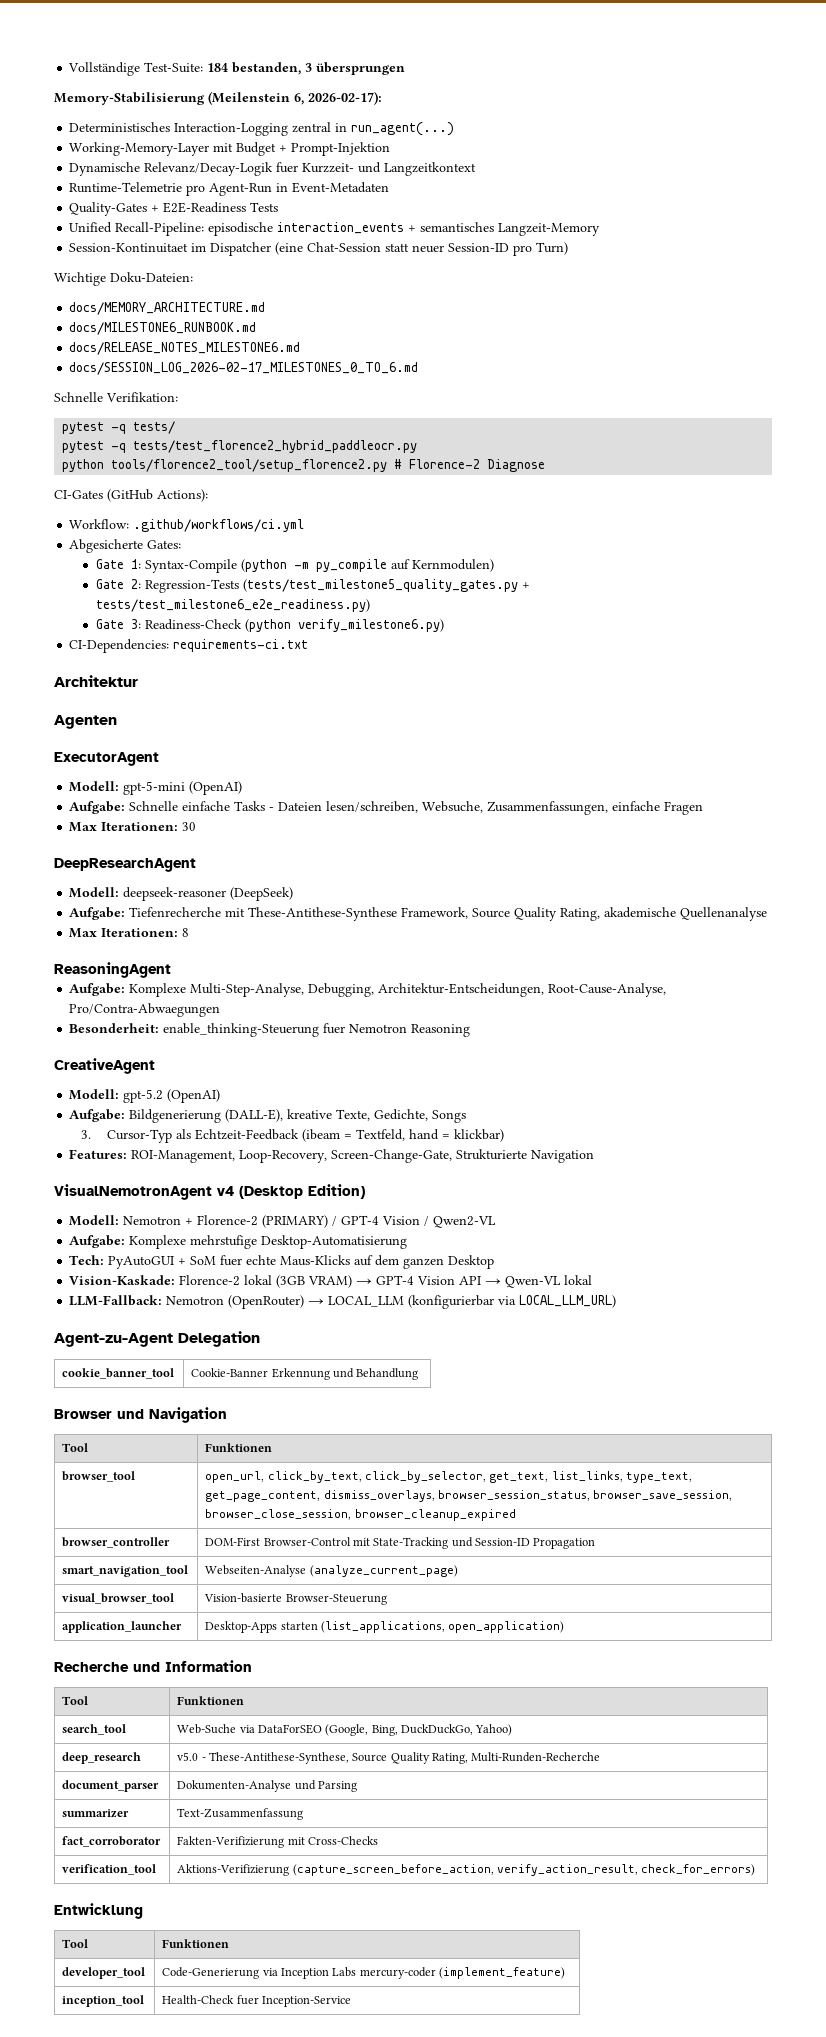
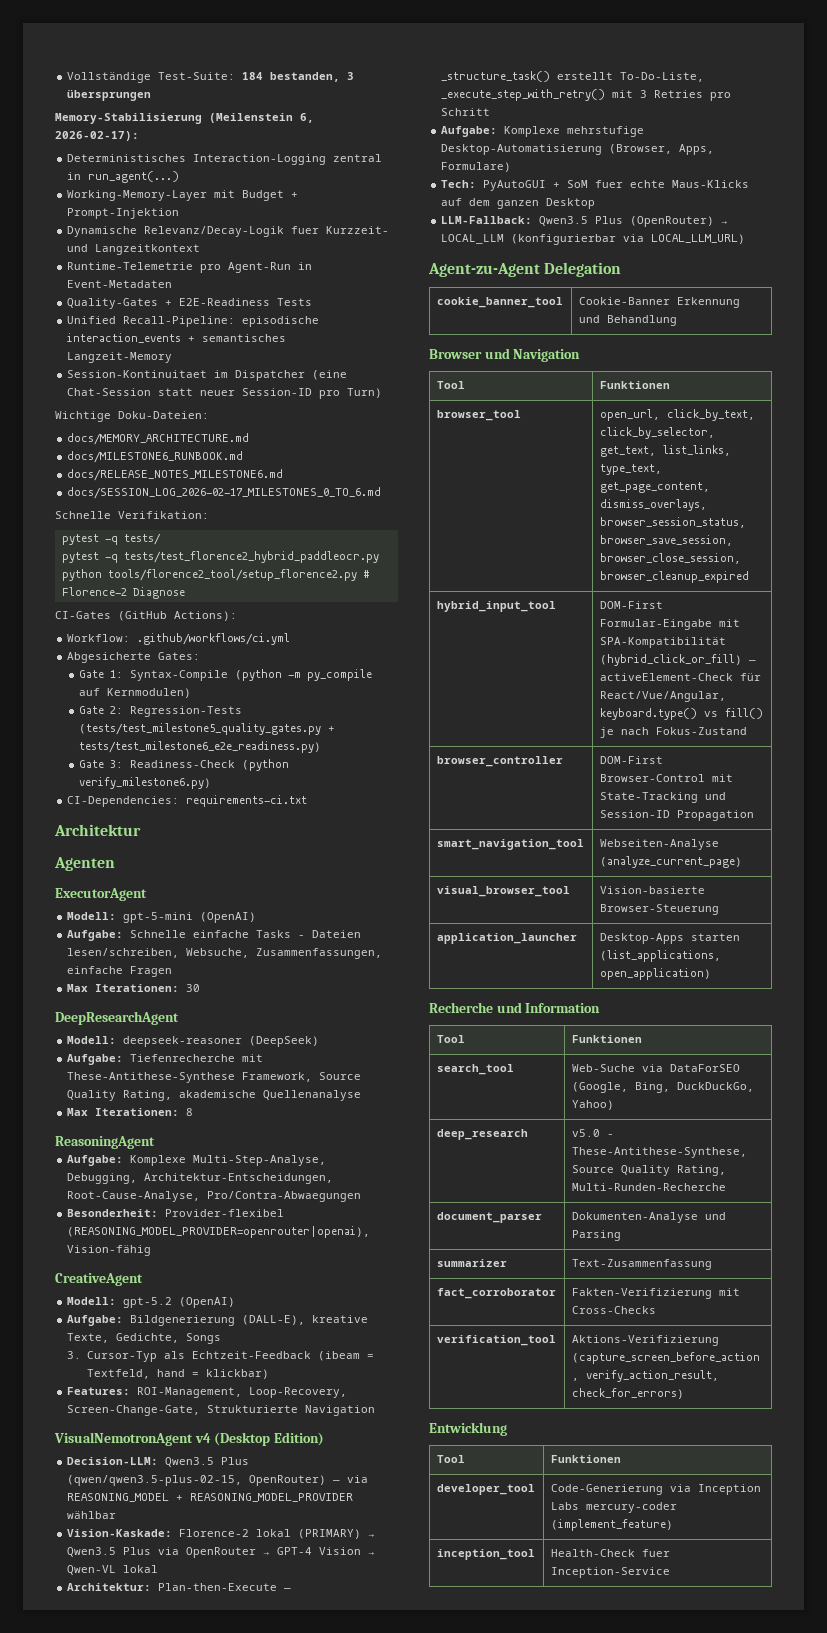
[163,1023,471,1037] enable_thinking-Steuerung fuer Nemotron Reasoning -> [165,1209,285,1217] [67,1226,371,1238] [67,1245,152,1256] Provider-flexibel (REASONING_MODEL_PROVIDER=openrouter|openai), Vision-fähig
[69,1215,497,1228] Modell: Nemotron + Florence-2 (PRIMARY) / GPT-4 Vision / Qwen2-VL -> [67,1457,250,1467] [67,1475,369,1486] [67,1493,354,1502] [67,1511,117,1519] [67,1529,376,1539] [67,1547,376,1558] [67,1565,159,1575] [67,1583,292,1591] [441,71,705,82] [441,89,732,101] [441,108,491,116] Decision-LLM: Qwen3.5 Plus (qwen/qwen3.5-plus-02-15, OpenRouter) — via REASONING_MODEL + REASONING_MODEL_PROVIDER wählbar // Vision-Kaskade: Florence-2 lokal (PRIMARY) → Qwen3.5 Plus via OpenRouter → GPT-4 Vision → Qwen-VL lokal // Architektur: Plan-then-Execute — _structure_task() erstellt To-Do-Liste, _execute_step_with_retry() mit 3 Retries pro Schritt
(408, 1242) none -> [609,144,715,155] [441,162,512,172] (Browser, Apps, Formulare)
[69,1275,593,1288] // Vision-Kaskade: Florence-2 lokal (3GB VRAM) → GPT-4 Vision API → Qwen-VL lokal -> (596, 203) none
[166,1296,225,1305] Nemotron -> [539,216,624,226] Qwen3.5 Plus
(516, 1515) none -> [436,601,556,612] [599,601,663,609] [599,619,740,630] [599,637,726,648] [599,654,756,666] [599,673,761,681] [599,691,726,702] [599,708,763,720] [599,727,747,738] // hybrid_input_tool | DOM-First Formular-Eingabe mit SPA-Kompatibilität (hybrid_click_or_fill) — activeElement-Check für React/Vue/Angular, keyboard.type() vs fill() je nach Fokus-Zustand

